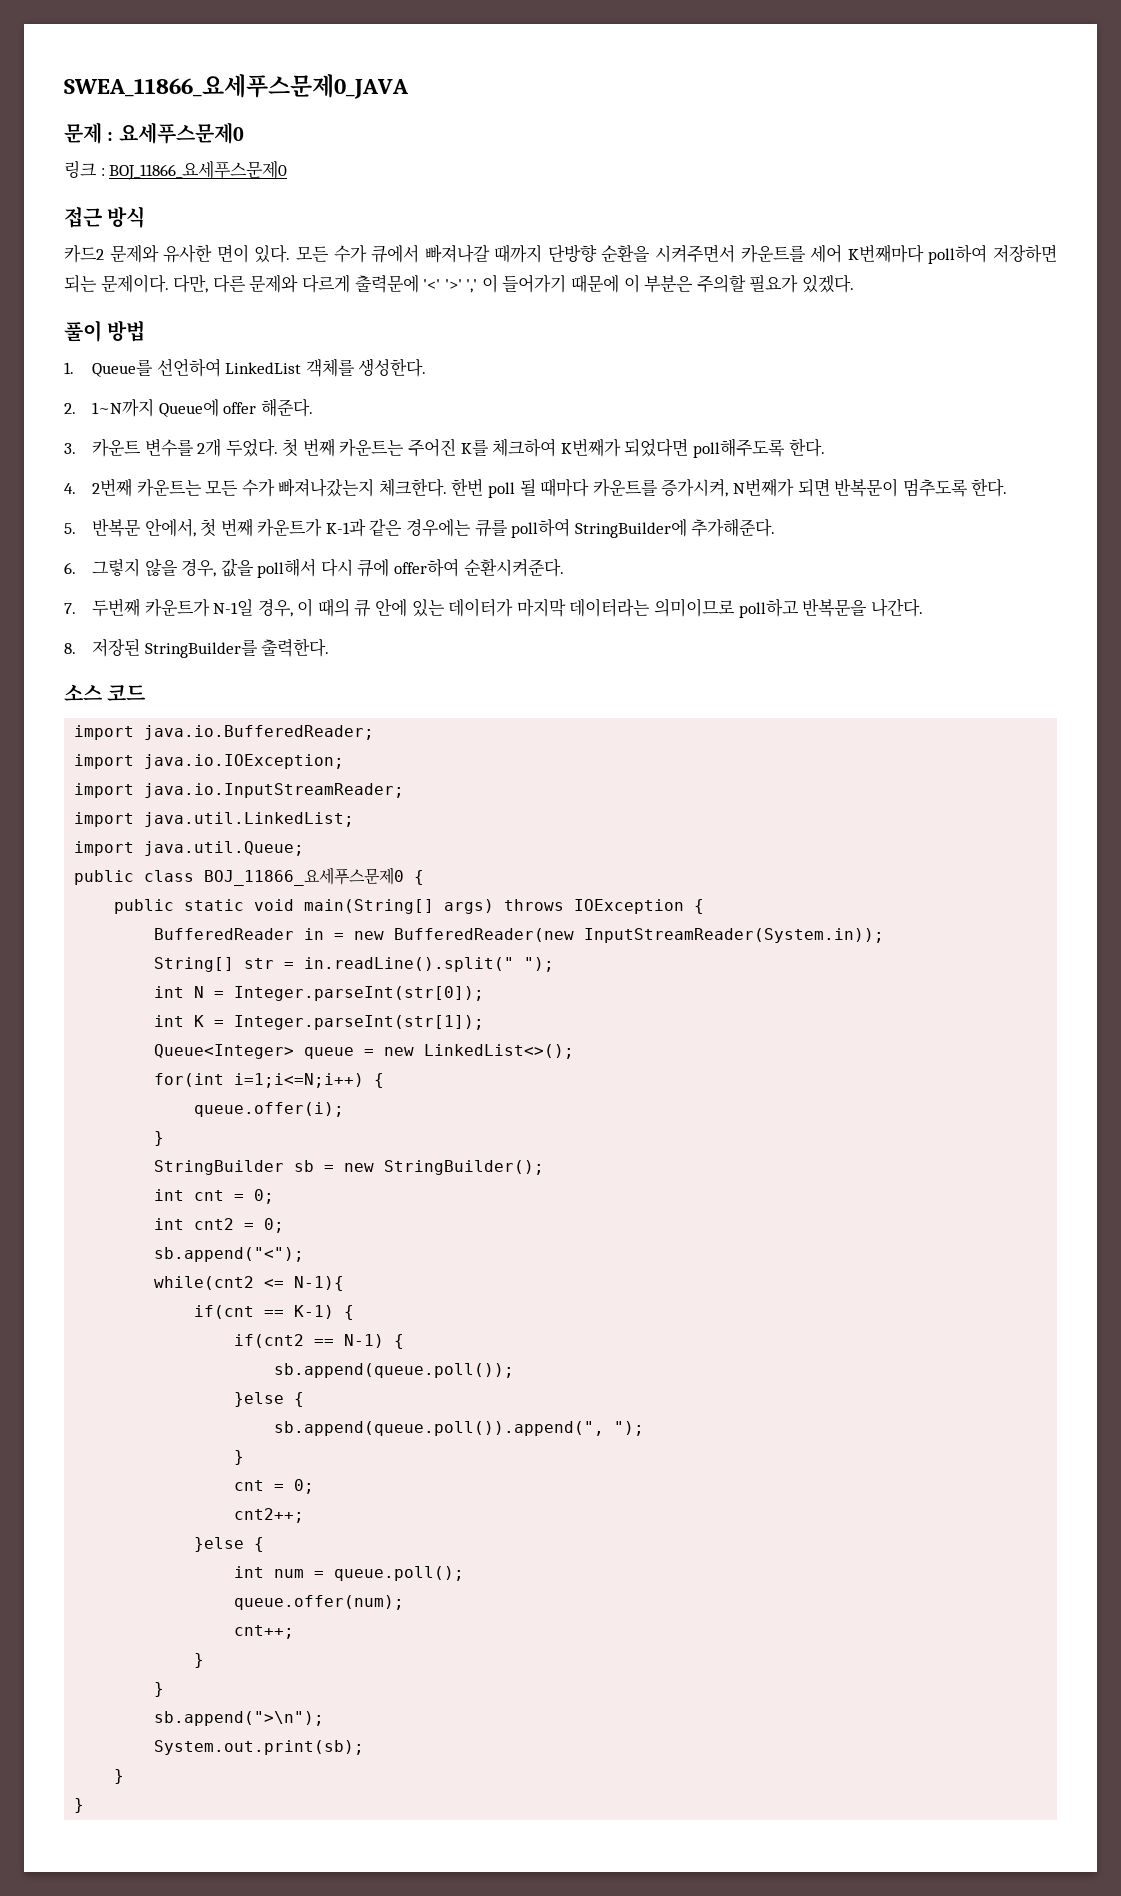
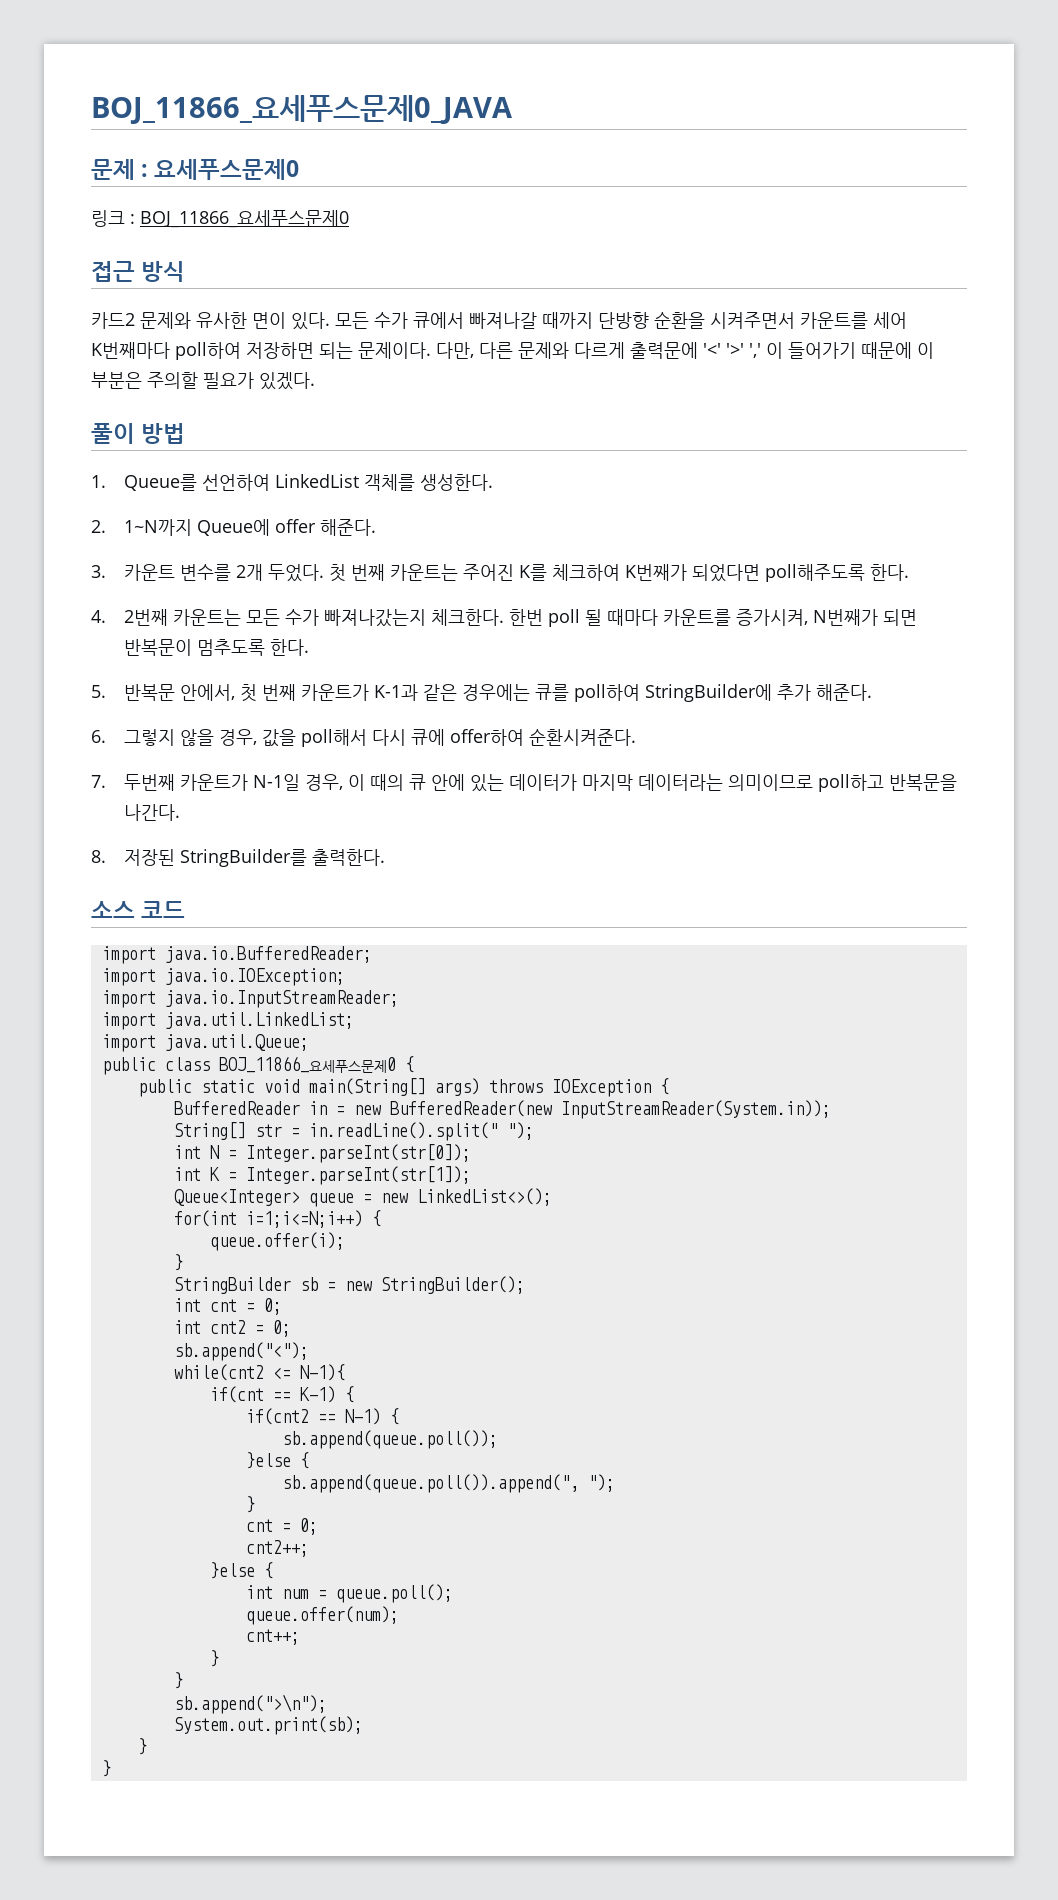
[64,74,409,99] SWEA_11866_요세푸스문제0_JAVA -> [91,95,513,124] BOJ_11866_요세푸스문제0_JAVA
[691,518,776,537] 추가해준다. -> [776,684,872,701] 추가 해준다.

